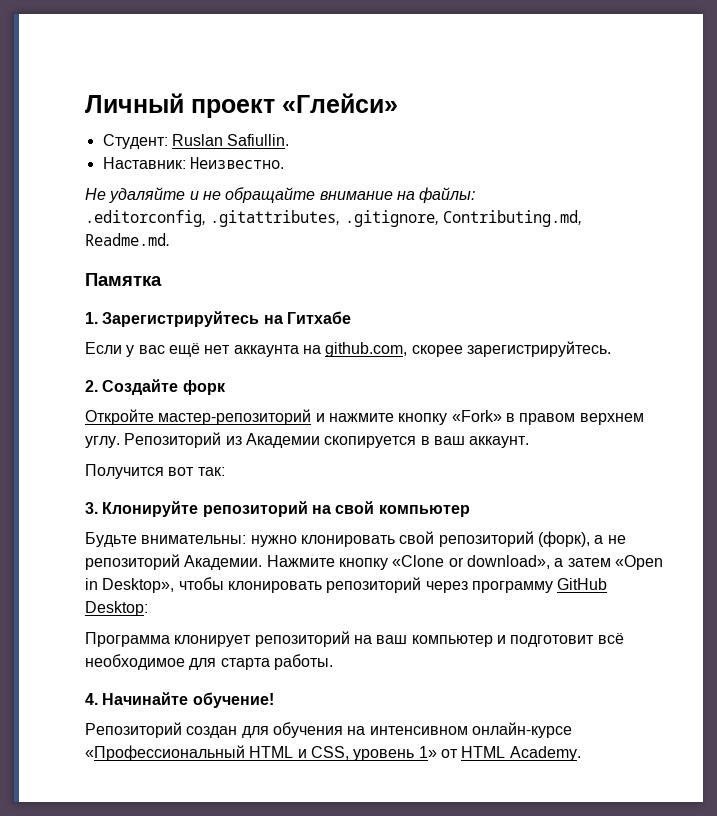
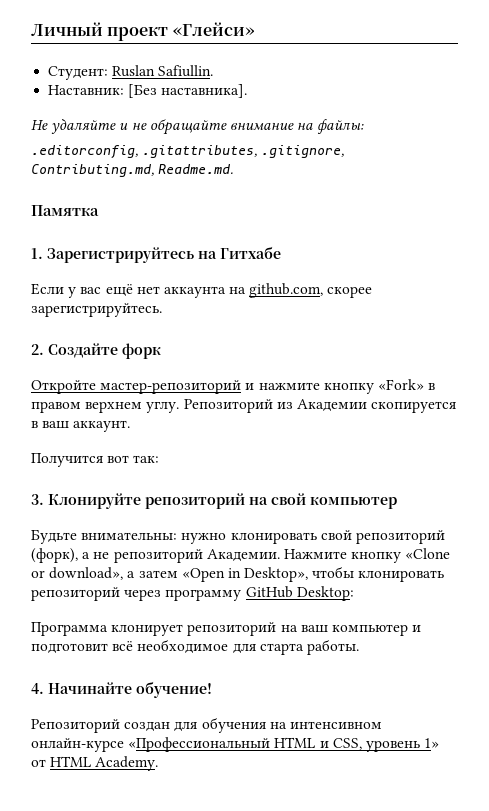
[189,157,284,169] Неизвестно. -> [128,84,248,98] [Без наставника].

